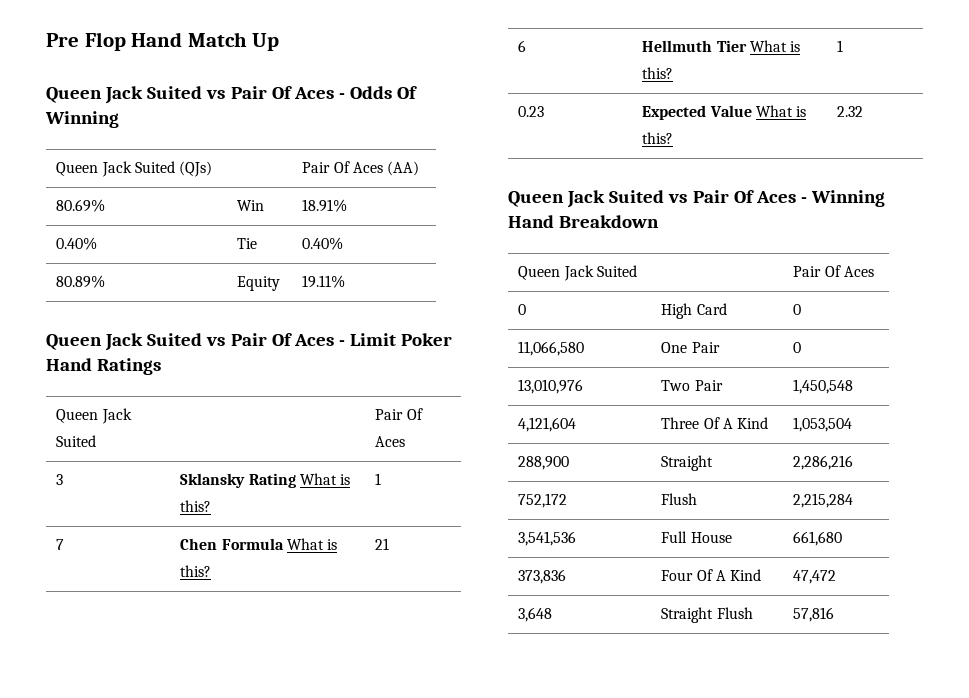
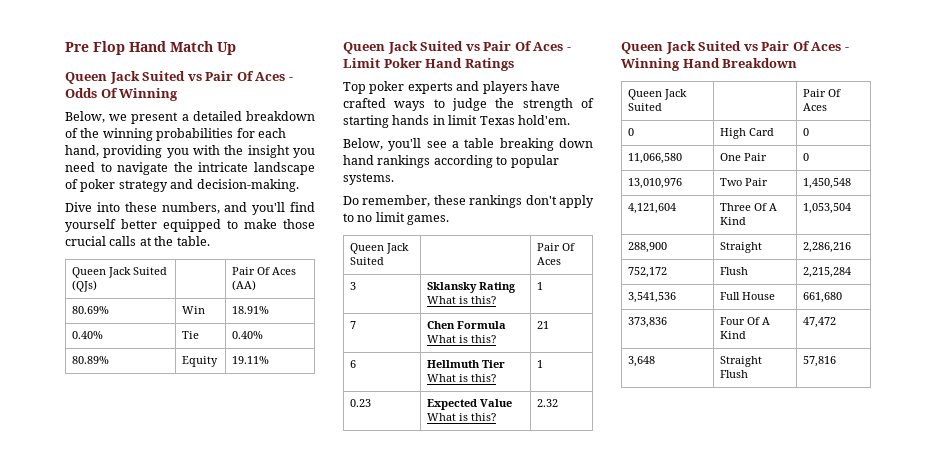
(119, 119) none -> [65,111,315,124] [65,128,286,141] [65,145,315,158] [65,162,315,175] [65,179,299,192] [65,202,315,215] [65,219,315,232] [65,236,210,246] // Below, we present a detailed breakdown of the winning probabilities for each hand, providing you with the insight you need to navigate the intricate landscape of poker strategy and decision-making. // Dive into these numbers, and you'll find yourself better equipped to make those crucial calls at the table.
(162, 366) none -> [343,81,560,94] [343,98,594,111] [343,115,570,128] [343,138,593,151] [343,155,559,168] [343,173,394,185] [343,195,594,208] [343,212,450,225] // Top poker experts and players have crafted ways to judge the strength of starting hands in limit Texas hold'em. // Below, you'll see a table breaking down hand rankings according to popular systems. // Do remember, these rankings don't apply to no limit games.

